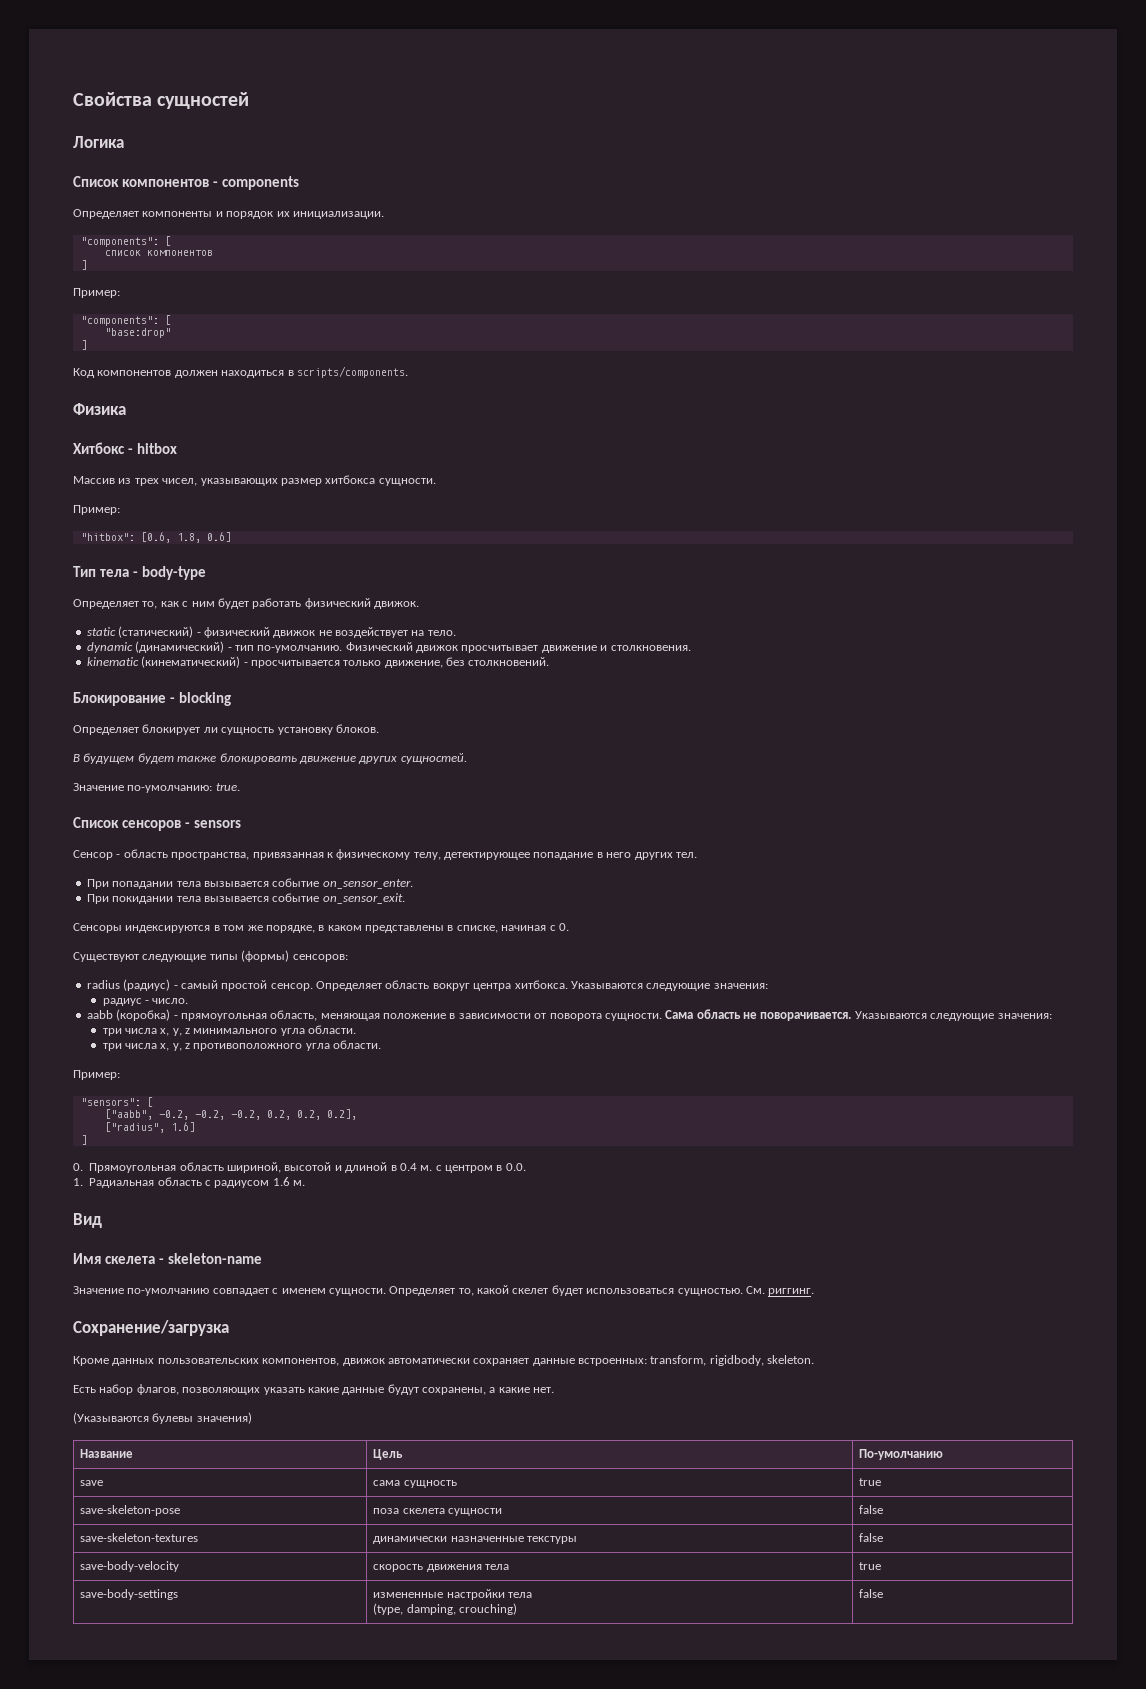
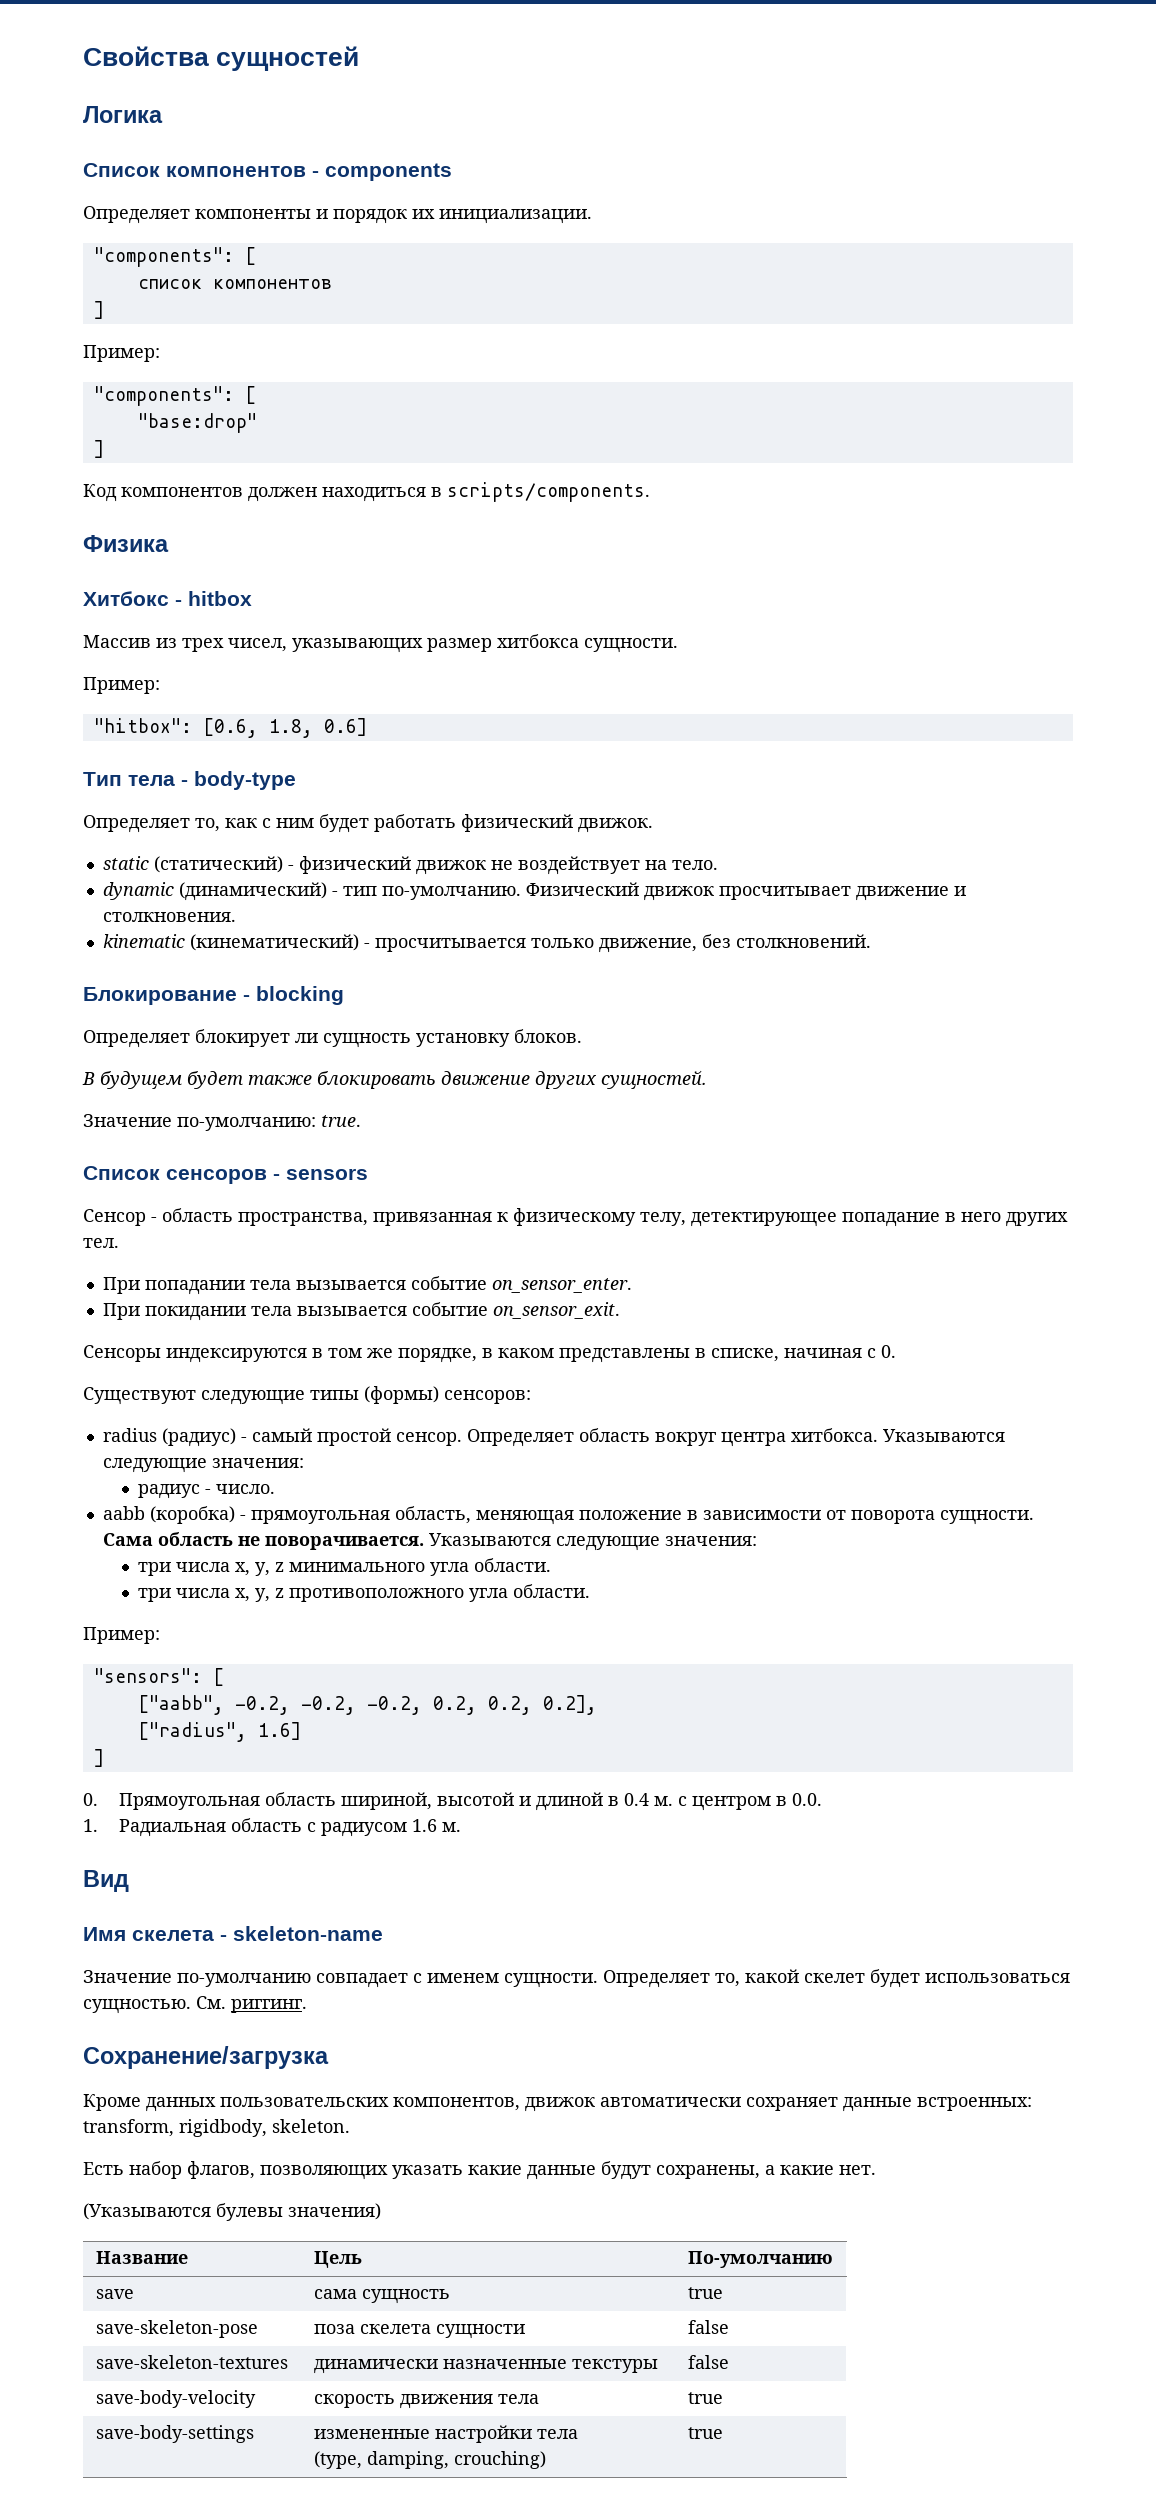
[859,1589,884,1598] false -> [687,2427,723,2439] true

